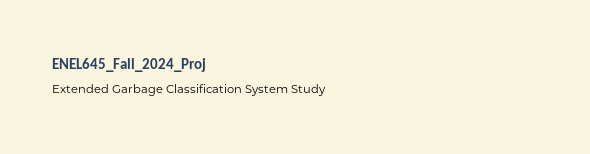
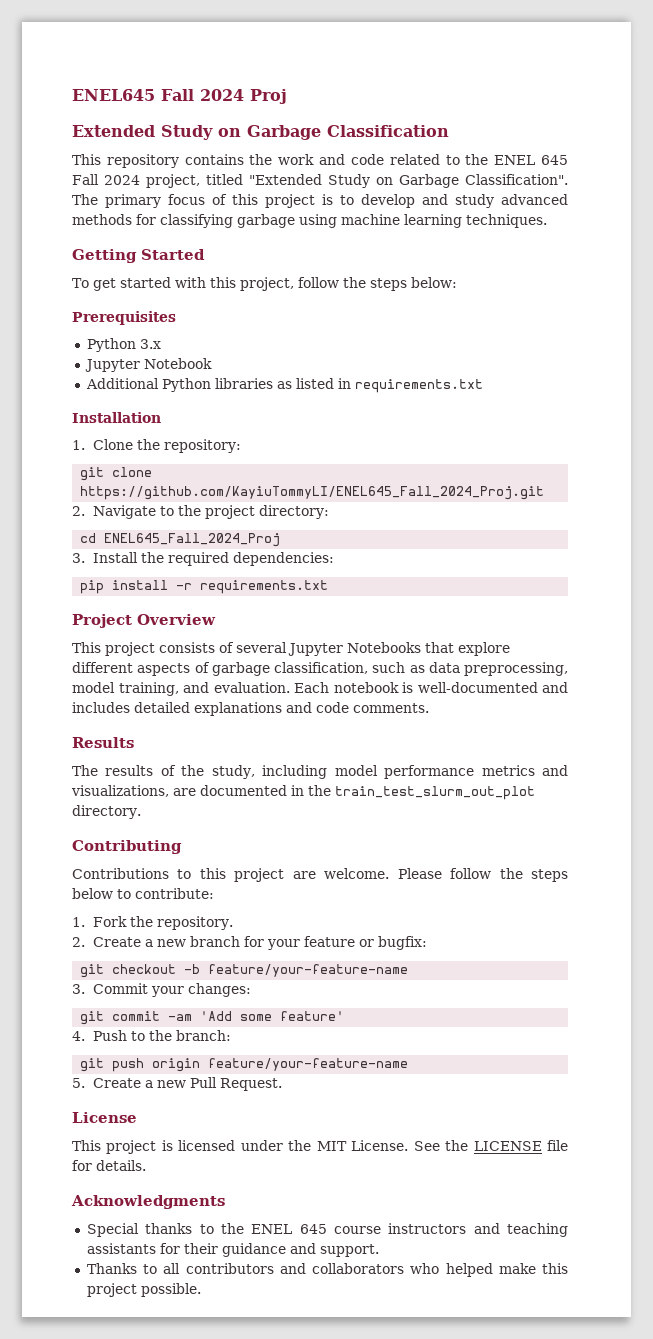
[52,58,206,72] [52,84,327,96] ENEL645_Fall_2024_Proj // Extended Garbage Classification System Study -> [72,89,287,104] [72,125,449,140] [72,154,568,168] [72,174,568,188] [72,194,568,208] [72,214,547,228] [72,249,205,263] [72,277,457,291] [72,311,176,325] [86,338,161,352] [84,358,212,372] [85,378,483,393] [72,412,161,423] [72,439,242,453] [80,467,153,481] [80,486,545,500] [72,505,330,519] [80,533,281,547] [72,552,335,566] [80,580,329,594] [72,614,216,628] [72,642,510,656] [72,662,568,676] [72,682,568,696] [72,702,429,716] [72,737,134,748] [72,765,568,779] [71,785,535,800] [72,805,141,819] [72,840,182,854] [72,868,569,882] [72,888,214,899] [72,916,234,930] [72,936,428,950] [80,964,409,978] [72,983,252,997] [80,1011,345,1025] [72,1030,232,1041] [80,1058,409,1072] [72,1077,283,1091] [72,1112,137,1123] [72,1140,568,1154] [72,1160,146,1171] [71,1195,225,1209] [86,1223,568,1237] [86,1243,379,1257] [86,1263,568,1277] [86,1283,201,1297] ENEL645 Fall 2024 Proj // Extended Study on Garbage Classification // This repository contains the work and code related to the ENEL 645 Fall 2024 project, titled "Extended Study on Garbage Classification". The primary focus of this project is to develop and study advanced methods for classifying garbage using machine learning techniques. // Getting Started // To get started with this project, follow the steps below: // Prerequisites // Python 3.x // Jupyter Notebook // Additional Python libraries as listed in requirements.txt // Installation // 1. Clone the repository: // git clone https://github.com/KayiuTommyLI/ENEL645_Fall_2024_Proj.git // 2. Navigate to the project directory: // cd ENEL645_Fall_2024_Proj // 3. Install the required dependencies: // pip install -r requirements.txt // Project Overview // This project consists of several Jupyter Notebooks that explore different aspects of garbage classification, such as data preprocessing, model training, and evaluation. Each notebook is well-documented and includes detailed explanations and code comments. // Results // The results of the study, including model performance metrics and visualizations, are documented in the train_test_slurm_out_plot directory. // Contributing // Contributions to this project are welcome. Please follow the steps below to contribute: // 1. Fork the repository. // 2. Create a new branch for your feature or bugfix: // git checkout -b feature/your-feature-name // 3. Commit your changes: // git commit -am 'Add some feature' // 4. Push to the branch: // git push origin feature/your-feature-name // 5. Create a new Pull Request. // License // This project is licensed under the MIT License. See the LICENSE file for details. // Acknowledgments // Special thanks to the ENEL 645 course instructors and teaching assistants for their guidance and support. // Thanks to all contributors and collaborators who helped make this project possible.

